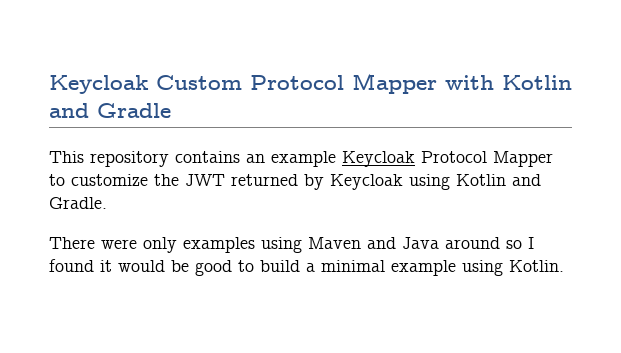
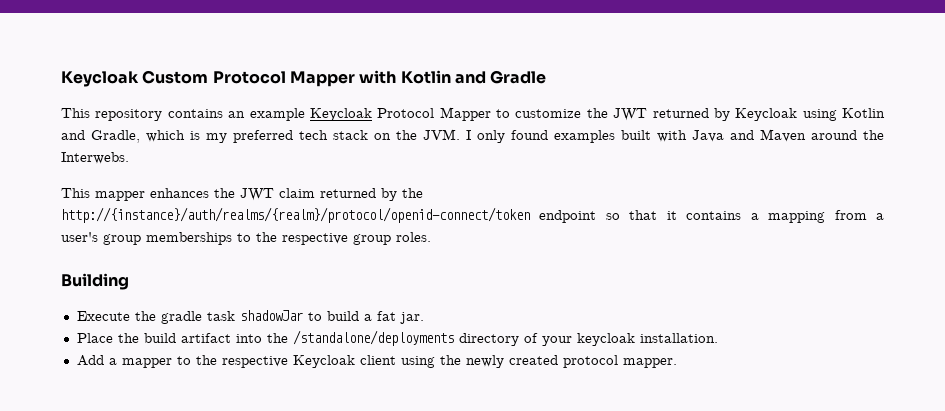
[49,197,107,209] [49,237,534,253] [49,259,564,276] Gradle. // There were only examples using Maven and Java around so I found it would be good to build a minimal example using Kotlin. -> [91,129,884,143] [61,152,129,164] [61,188,423,201] [61,207,885,223] [61,232,431,245] [61,273,129,290] [76,310,424,324] [76,330,718,346] [76,355,677,368] Gradle, which is my preferred tech stack on the JVM. I only found examples built with Java and Maven around the Interwebs. // This mapper enhances the JWT claim returned by the http://{instance}/auth/realms/{realm}/protocol/openid-connect/token endpoint so that it contains a mapping from a user's group memberships to the respective group roles. // Building // Execute the gradle task shadowJar to build a fat jar. // Place the build artifact into the /standalone/deployments directory of your keycloak installation. // Add a mapper to the respective Keycloak client using the newly created protocol mapper.

